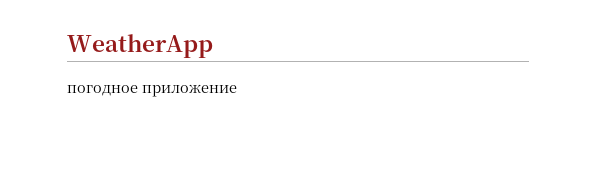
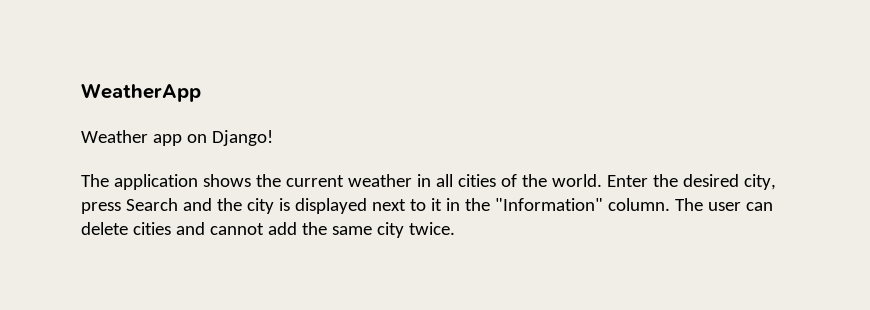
[67,84,237,97] погодное приложение -> [81,130,273,146] [81,174,776,190] [81,198,773,214] [81,222,455,238] Weather app on Django! // The application shows the current weather in all cities of the world. Enter the desired city, press Search and the city is displayed next to it in the "Information" column. The user can delete cities and cannot add the same city twice.

